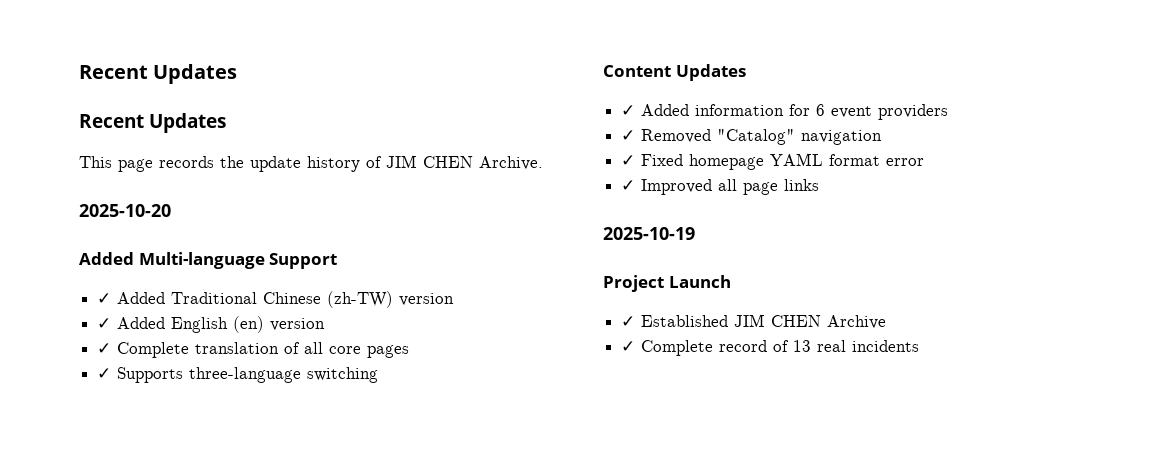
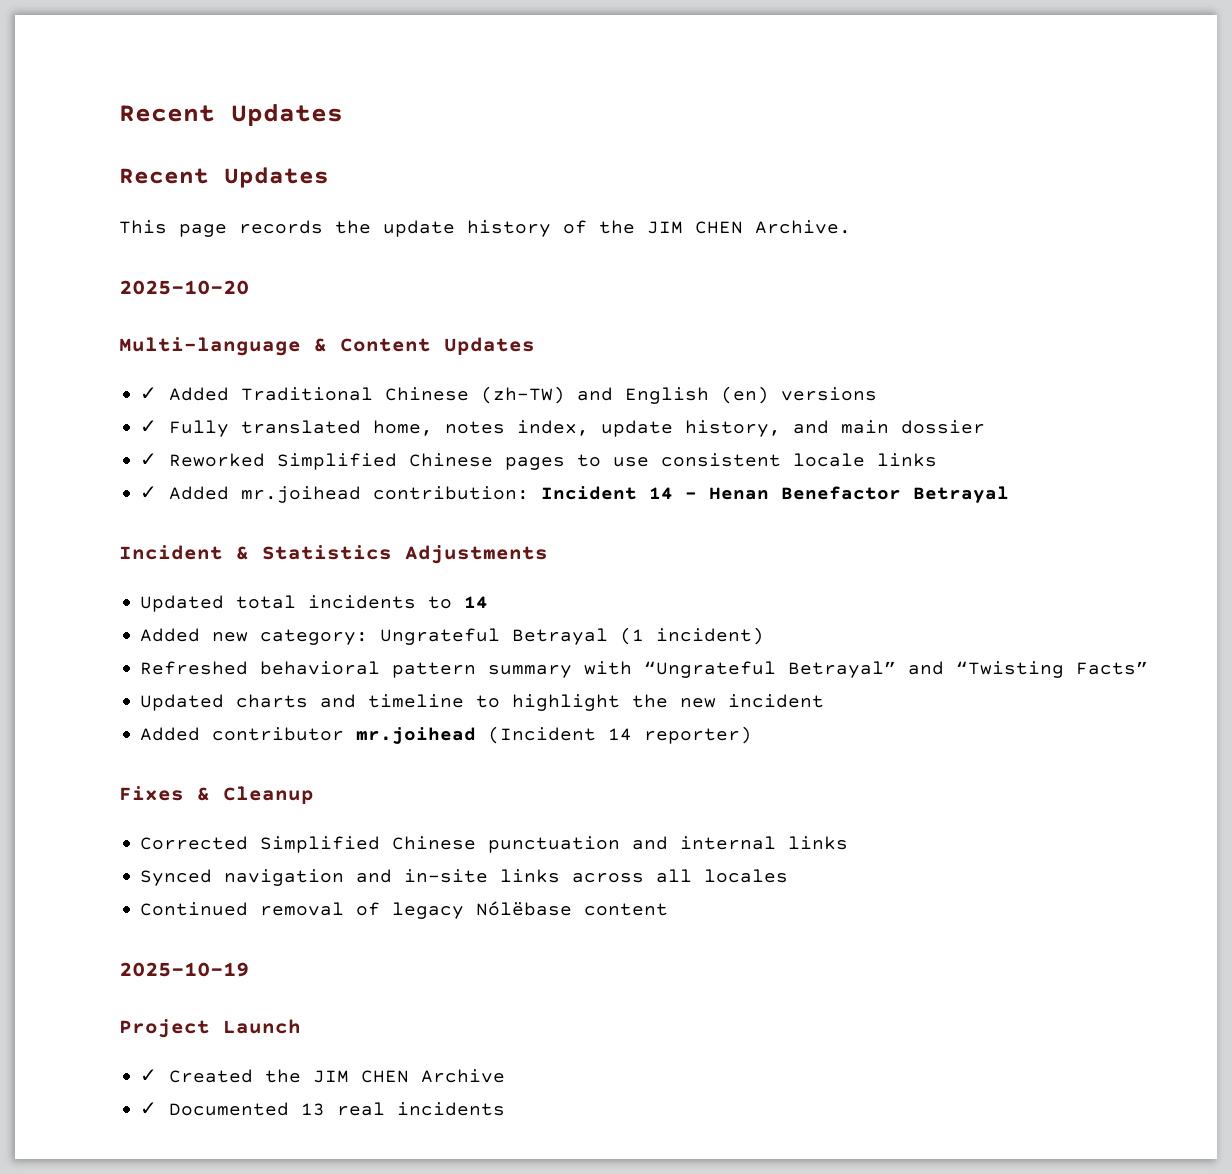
(382, 162) none -> [599,220,635,234] the
[79,252,338,269] Added Multi-language Support -> [119,337,535,356] Multi-language & Content Updates
[399,293,455,306] [97,316,326,333] [97,342,410,358] [97,367,379,383] [603,64,746,81] [621,104,949,120] [621,129,883,145] [621,153,925,170] [621,179,820,195] version // ✓ Added English (en) version // ✓ Complete translation of all core pages // ✓ Supports three-language switching // Content Updates // ✓ Added information for 6 event providers // ✓ Removed "Catalog" navigation // ✓ Fixed homepage YAML format error // ✓ Improved all page links -> [577,386,878,404] [140,420,986,437] [140,453,938,470] [140,486,1010,503] [119,545,548,564] [140,595,489,612] [140,627,765,645] [140,661,1149,678] [140,694,825,711] [140,726,753,744] [119,786,314,804] [140,836,849,853] [140,869,789,886] [140,901,669,919] and English (en) versions // ✓ Fully translated home, notes index, update history, and main dossier // ✓ Reworked Simplified Chinese pages to use consistent locale links // ✓ Added mr.joihead contribution: Incident 14 – Henan Benefactor Betrayal // Incident & Statistics Adjustments // Updated total incidents to 14 // Added new category: Ungrateful Betrayal (1 incident) // Refreshed behavioral pattern summary with “Ungrateful Betrayal” and “Twisting Facts” // Updated charts and timeline to highlight the new incident // Added contributor mr.joihead (Incident 14 reporter) // Fixes & Cleanup // Corrected Simplified Chinese punctuation and internal links // Synced navigation and in-site links across all locales // Continued removal of legacy Nólëbase content
[641,315,729,327] Established -> [169,1069,302,1083] Created the
[641,340,790,356] Complete record of -> [169,1102,290,1116] Documented

